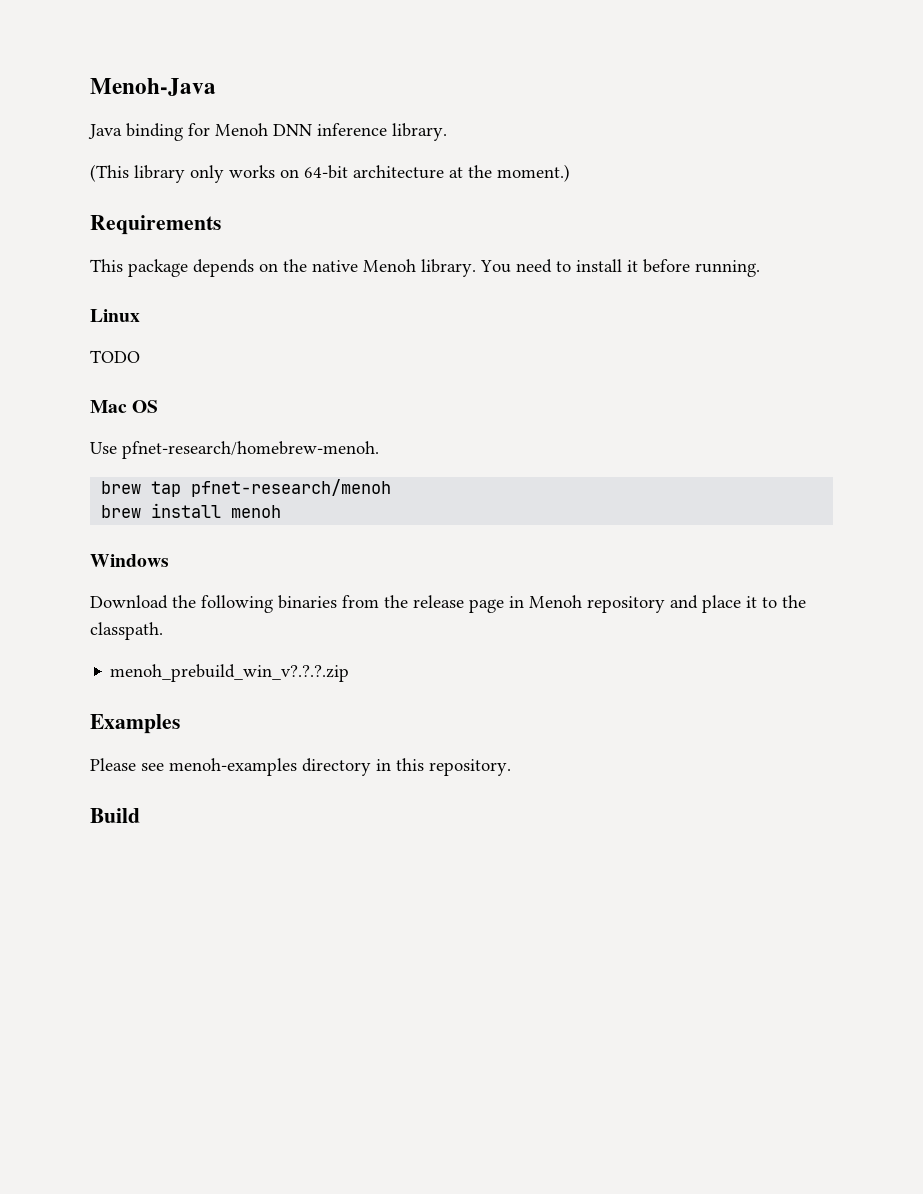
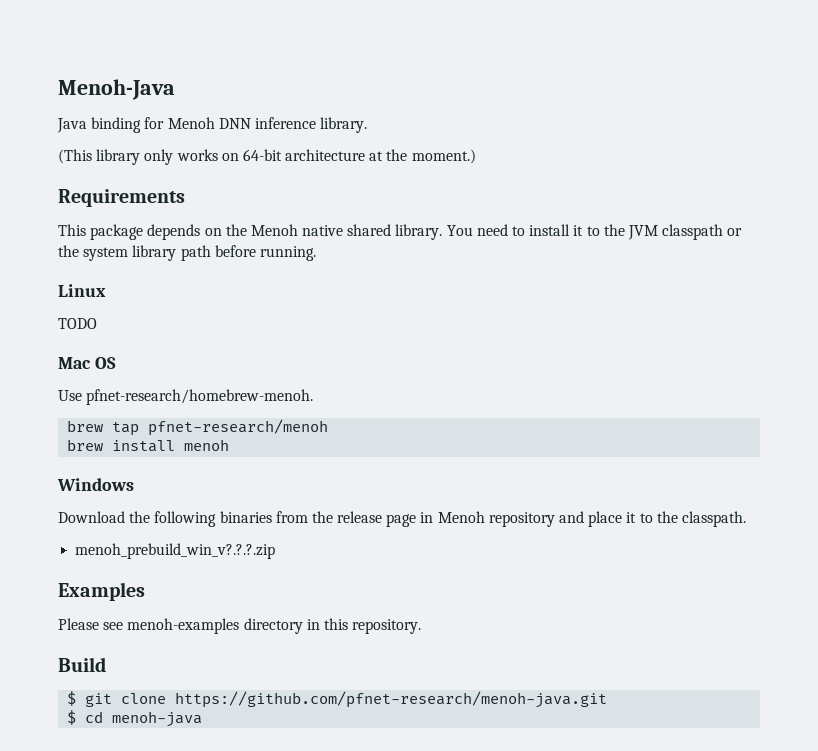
[312,259,416,272] native Menoh -> [250,224,392,236] Menoh native shared
(638, 266) none -> [586,224,743,240] [58,245,211,261] to the JVM classpath or the system library path
(140, 815) none -> [67,691,608,708] [67,710,203,727] // $ git clone https://github.com/pfnet-research/menoh-java.git // $ cd menoh-java

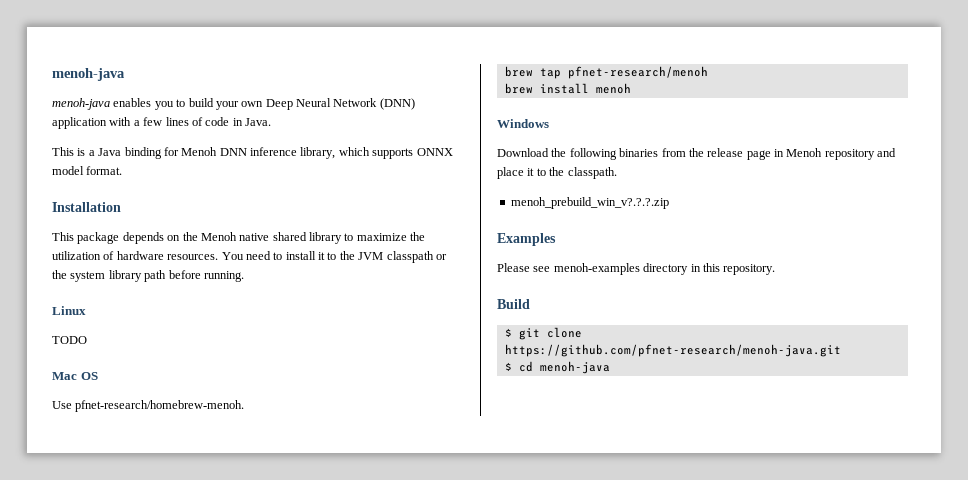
[58,79,175,100] Menoh-Java // -> [52,68,125,81] [52,98,415,110] [52,117,271,129] [52,147,95,156] menoh-java // menoh-java enables you to build your own Deep Neural Network (DNN) application with a few lines of code in Java. // This is a
[320,117,368,133] [58,149,476,165] [58,189,185,207] library. // (This library only works on 64-bit architecture at the moment.) // Requirements -> [300,147,453,159] [52,166,123,175] [52,202,121,212] library, which supports ONNX model format. // Installation
[395,224,443,240] library. -> [309,232,426,244] [52,251,219,260] library to maximize the utilization of hardware resources.

